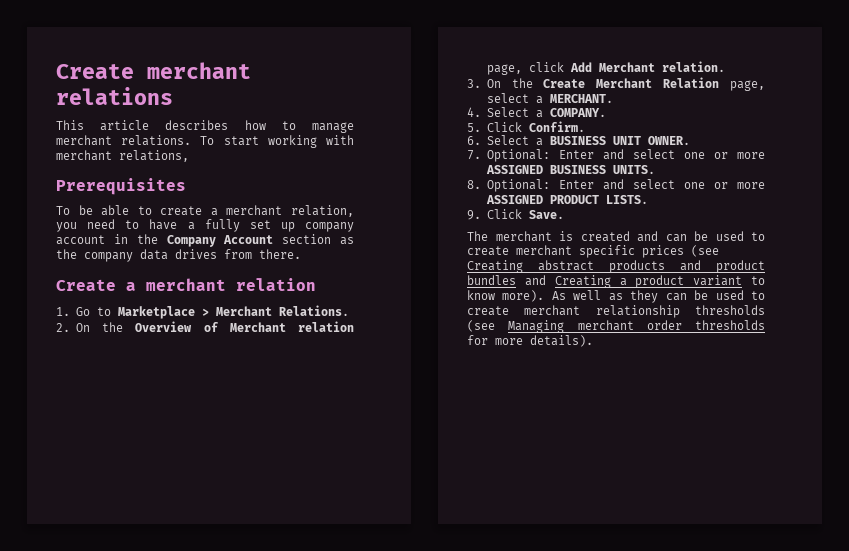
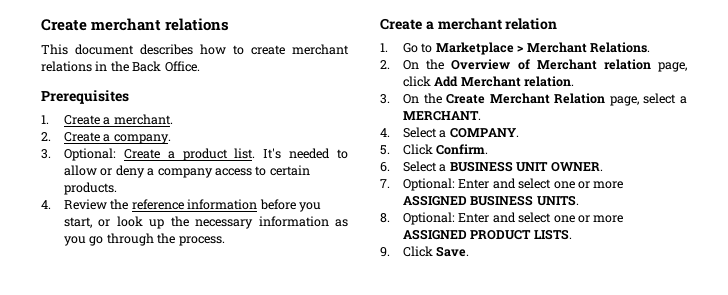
[100,120,150,131] article -> [75,44,134,55] document
[312,122,354,133] [56,135,354,148] [56,150,189,162] [56,178,186,195] [56,205,354,217] [56,219,354,232] [56,234,354,247] [56,249,301,262] manage merchant relations. To start working with merchant relations, // Prerequisites // To be able to create a merchant relation, you need to have a fully set up company account in the Company Account section as the company data drives from there. -> [251,44,349,55] [41,61,200,72] [41,90,129,104] [41,114,173,125] [41,132,171,144] [41,148,348,161] [64,165,310,178] [64,182,118,195] [41,199,321,212] [64,216,348,229] [64,233,225,246] create merchant relations in the Back Office. // Prerequisites // 1. Create a merchant. // 2. Create a company. // 3. Optional: Create a product list. It's needed to allow or deny a company access to certain products. // 4. Review the reference information before you start, or look up the necessary information as you go through the process.
[467,231,765,242] [467,245,719,258] [467,260,765,273] [467,275,765,288] [467,290,765,303] [467,305,765,318] [467,320,765,333] [467,335,593,347] // The merchant is created and can be used to create merchant specific prices (see Creating abstract products and product bundles and Creating a product variant to know more). As well as they can be used to create merchant relationship thresholds (see Managing merchant order thresholds for more details). -> (470, 251) none

